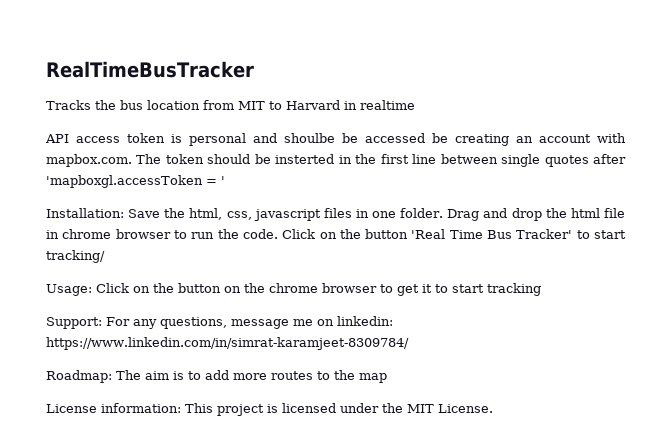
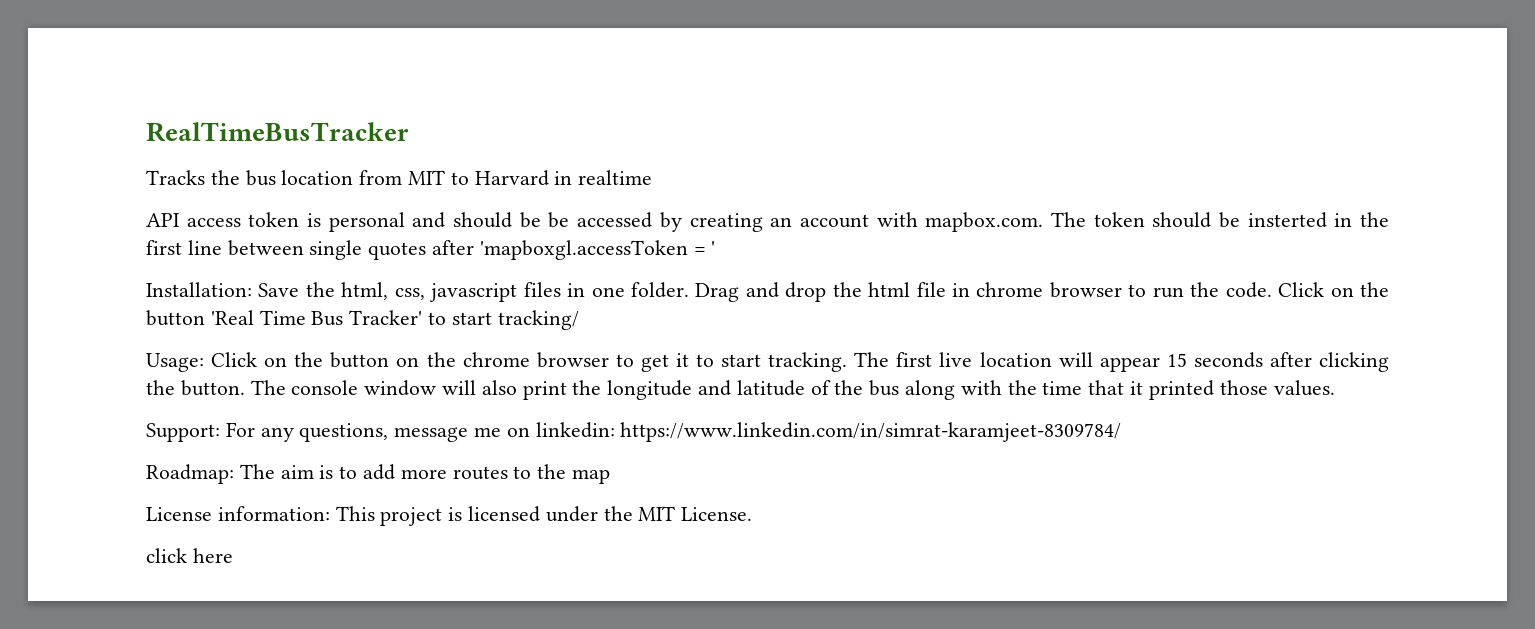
[284,133,335,143] shoulbe -> [453,212,541,228] should be
[432,133,448,143] be -> [659,212,682,232] by
[487,283,541,296] tracking -> [768,352,1390,372] [146,380,1335,400] tracking. The first live location will appear 15 seconds after clicking the button. The console window will also print the longitude and latitude of the bus along with the time that it printed those values.
(493, 408) none -> [146,548,233,563] // click here

